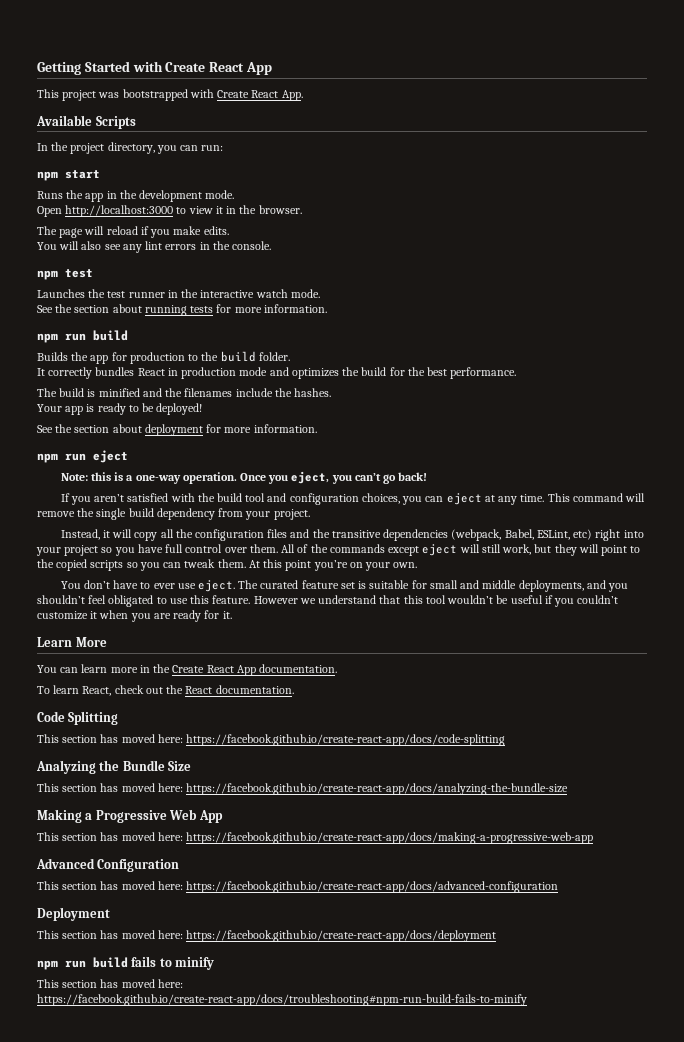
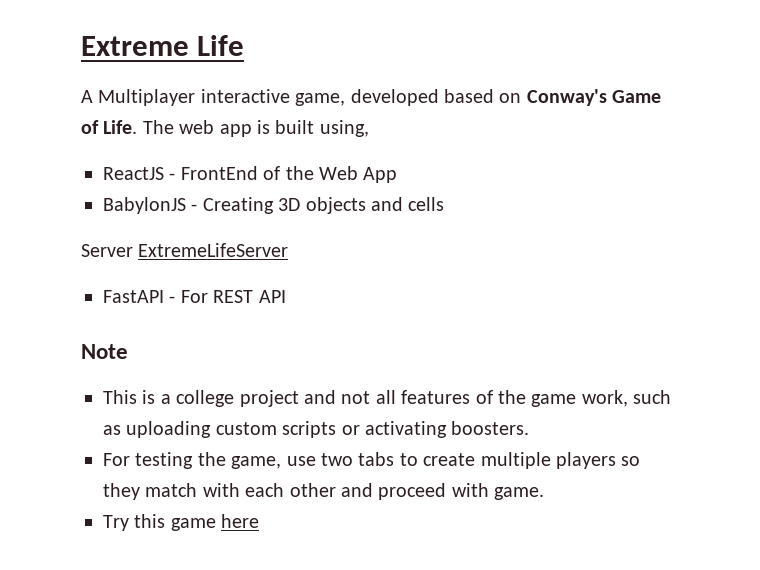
[37,61,272,75] [37,89,303,101] [36,115,136,129] [37,142,224,154] [37,170,100,181] [37,190,235,202] [37,205,302,217] [37,226,229,238] [37,241,272,253] [37,269,93,280] [37,289,320,298] [37,304,327,316] [37,330,128,343] [37,351,290,364] [37,367,517,379] [37,388,332,397] [37,403,203,415] [37,424,317,436] [37,450,128,463] [60,471,428,484] [60,493,646,505] [37,508,310,520] [60,529,644,541] [36,544,641,556] [37,559,418,571] [60,580,629,592] [37,595,619,607] [37,610,232,622] [37,637,107,647] [37,664,338,676] [37,685,294,696] [37,711,119,725] [37,734,506,746] [36,760,192,774] [37,783,569,795] [37,809,223,823] [37,832,594,844] [36,858,180,872] [37,881,559,893] [37,907,110,921] [37,930,497,942] [37,956,215,970] [37,979,183,988] [37,994,527,1006] Getting Started with Create React App // This project was bootstrapped with Create React App. // Available Scripts // In the project directory, you can run: // npm start // Runs the app in the development mode. // Open http://localhost:3000 to view it in the browser. // The page will reload if you make edits. // You will also see any lint errors in the console. // npm test // Launches the test runner in the interactive watch mode. // See the section about running tests for more information. // npm run build // Builds the app for production to the build folder. // It correctly bundles React in production mode and optimizes the build for the best performance. // The build is minified and the filenames include the hashes. // Your app is ready to be deployed! // See the section about deployment for more information. // npm run eject // Note: this is a one-way operation. Once you eject, you can’t go back! // If you aren’t satisfied with the build tool and configuration choices, you can eject at any time. This command will remove the single build dependency from your project. // Instead, it will copy all the configuration files and the transitive dependencies (webpack, Babel, ESLint, etc) right into your project so you have full control over them. All of the commands except eject will still work, but they will point to the copied scripts so you can tweak them. At this point you’re on your own. // You don’t have to ever use eject. The curated feature set is suitable for small and middle deployments, and you shouldn’t feel obligated to use this feature. However we understand that this tool wouldn’t be useful if you couldn’t customize it when you are ready for it. // Learn More // You can learn more in the Create React App documentation. // To learn React, check out the React documentation. // Code Splitting // This section has moved here: https://facebook.github.io/create-react-app/docs/code-splitting // Analyzing the Bundle Size // This section has moved here: https://facebook.github.io/create-react-app/docs/analyzing-the-bundle-size // Making a Progressive Web App // This section has moved here: https://facebook.github.io/create-react-app/docs/making-a-progressive-web-app // Advanced Configuration // This section has moved here: https://facebook.github.io/create-react-app/docs/advanced-configuration // Deployment // This section has moved here: https://facebook.github.io/create-react-app/docs/deployment // npm run build fails to minify // This section has moved here: https://facebook.github.io/create-react-app/docs/troubleshooting#npm-run-build-fails-to-minify -> [81,35,245,56] [81,89,662,106] [81,120,369,137] [103,166,398,183] [103,197,445,214] [81,243,289,257] [103,290,286,303] [81,344,128,359] [103,390,672,407] [103,421,530,438] [103,452,641,469] [103,483,545,500] [103,514,260,531] Extreme Life // A Multiplayer interactive game, developed based on Conway's Game of Life. The web app is built using, // ReactJS - FrontEnd of the Web App // BabylonJS - Creating 3D objects and cells // Server ExtremeLifeServer // FastAPI - For REST API // Note // This is a college project and not all features of the game work, such as uploading custom scripts or activating boosters. // For testing the game, use two tabs to create multiple players so they match with each other and proceed with game. // Try this game here

